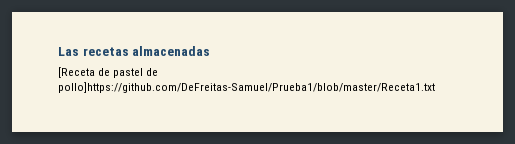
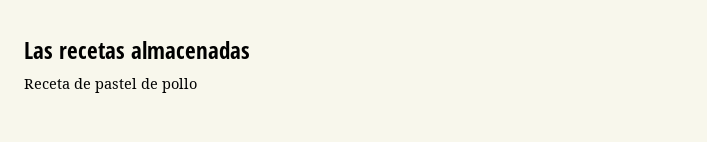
[58,67,95,78] [Receta -> [24,79,70,89] Receta
[58,82,435,93] pollo]https://github.com/DeFreitas-Samuel/Prueba1/blob/master/Receta1.txt -> [162,78,197,93] pollo

